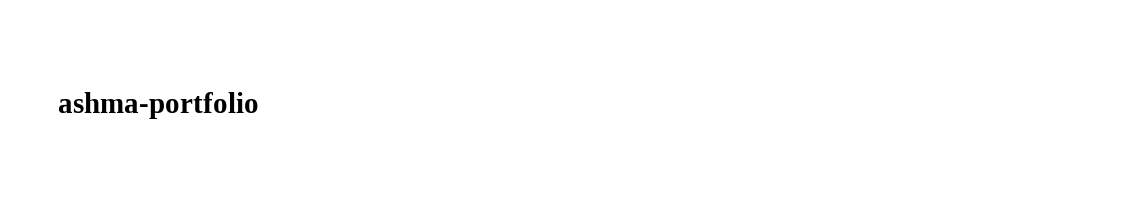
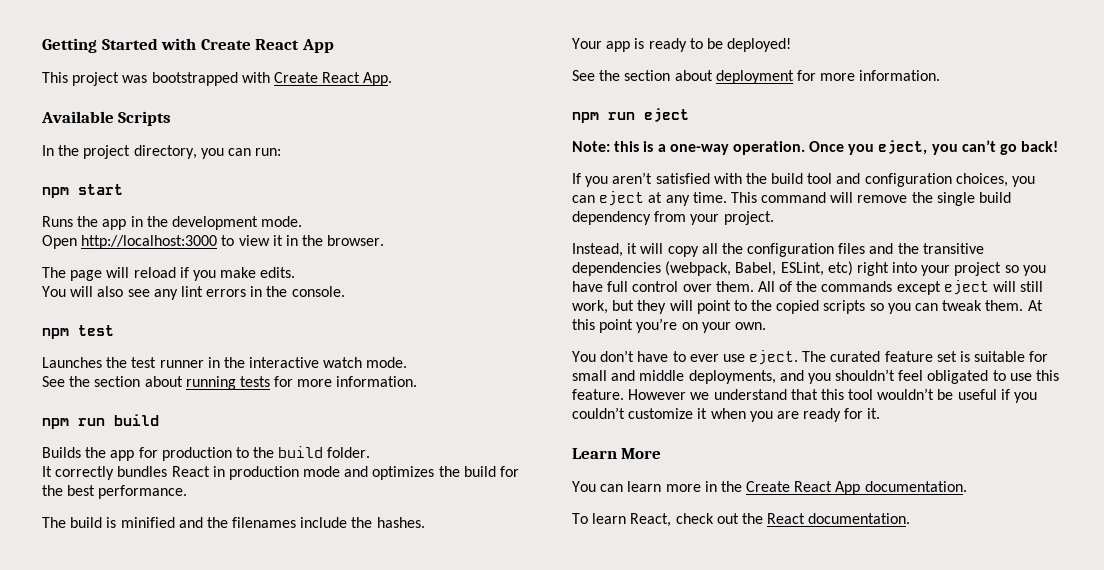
[58,92,259,119] ashma-portfolio -> [42,38,334,53] [42,72,393,86] [41,111,172,126] [42,145,282,159] [42,184,123,198] [42,216,303,230] [42,235,385,249] [42,267,296,281] [42,286,345,300] [42,325,114,339] [42,357,408,368] [42,376,418,390] [42,414,159,429] [42,446,371,461] [42,466,520,480] [42,485,188,499] [42,517,425,528] [572,38,792,52] [572,70,941,84] [572,108,689,123] [572,140,1059,155] [572,172,1036,187] [572,191,1012,206] [572,211,774,225] [572,243,984,257] [572,261,1046,276] [572,280,1044,295] [572,300,1043,314] [572,318,766,333] [572,350,1049,365] [572,369,1060,384] [572,388,1038,403] [572,407,881,422] [572,448,662,459] [572,481,967,495] [572,513,911,527] Getting Started with Create React App // This project was bootstrapped with Create React App. // Available Scripts // In the project directory, you can run: // npm start // Runs the app in the development mode. // Open http://localhost:3000 to view it in the browser. // The page will reload if you make edits. // You will also see any lint errors in the console. // npm test // Launches the test runner in the interactive watch mode. // See the section about running tests for more information. // npm run build // Builds the app for production to the build folder. // It correctly bundles React in production mode and optimizes the build for the best performance. // The build is minified and the filenames include the hashes. // Your app is ready to be deployed! // See the section about deployment for more information. // npm run eject // Note: this is a one-way operation. Once you eject, you can’t go back! // If you aren’t satisfied with the build tool and configuration choices, you can eject at any time. This command will remove the single build dependency from your project. // Instead, it will copy all the configuration files and the transitive dependencies (webpack, Babel, ESLint, etc) right into your project so you have full control over them. All of the commands except eject will still work, but they will point to the copied scripts so you can tweak them. At this point you’re on your own. // You don’t have to ever use eject. The curated feature set is suitable for small and middle deployments, and you shouldn’t feel obligated to use this feature. However we understand that this tool wouldn’t be useful if you couldn’t customize it when you are ready for it. // Learn More // You can learn more in the Create React App documentation. // To learn React, check out the React documentation.

